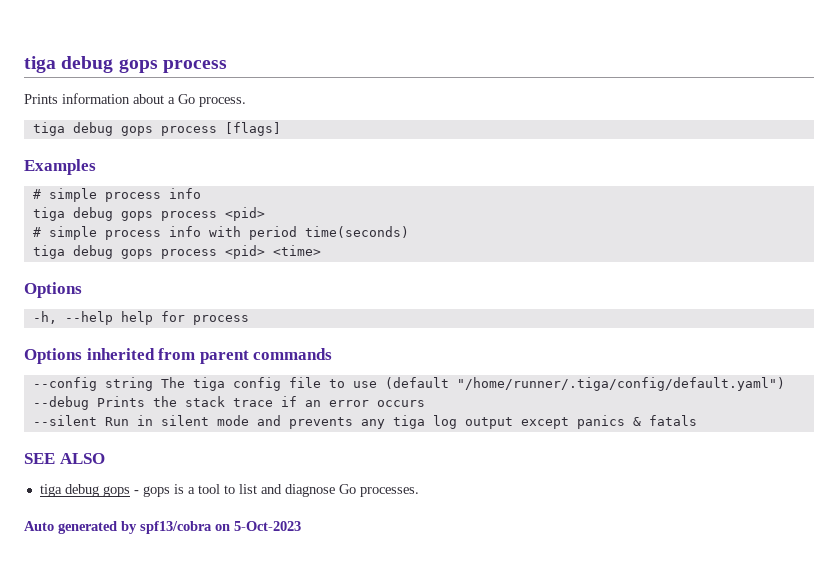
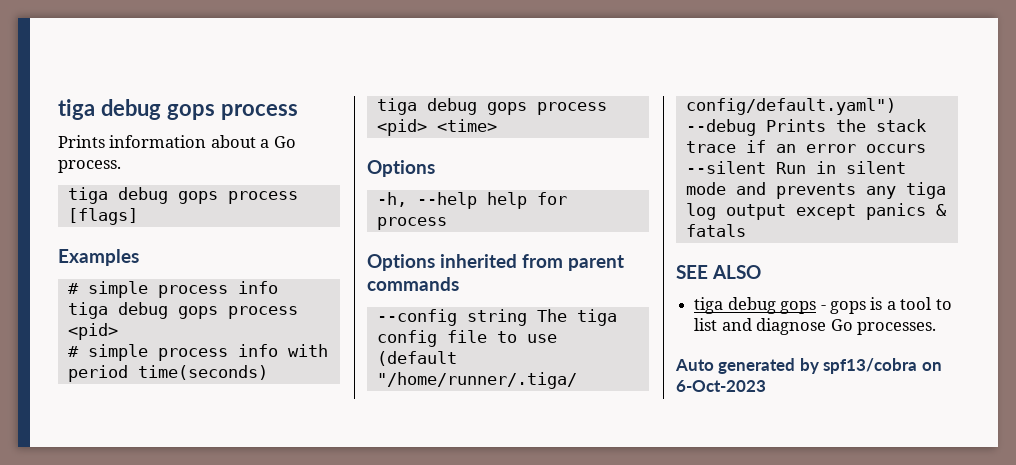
[234,521,301,531] 5-Oct-2023 -> [676,380,766,392] 6-Oct-2023

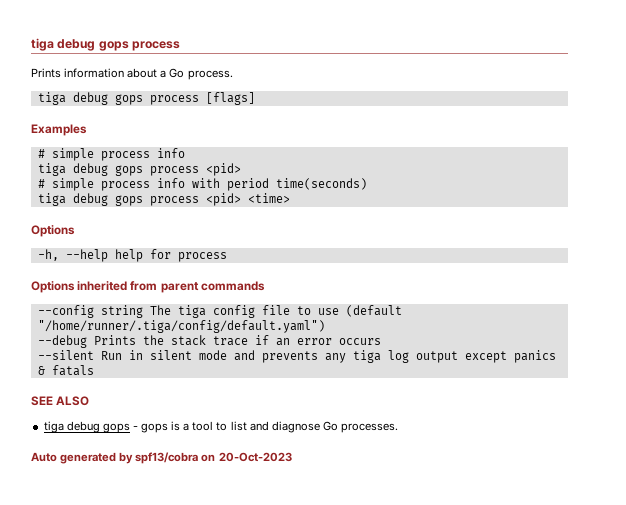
[676,380,766,392] 6-Oct-2023 -> [218,452,292,462] 20-Oct-2023

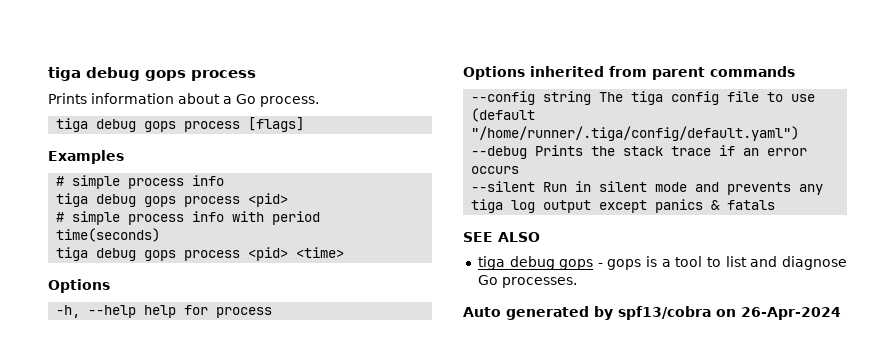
[218,452,292,462] 20-Oct-2023 -> [741,307,841,320] 26-Apr-2024

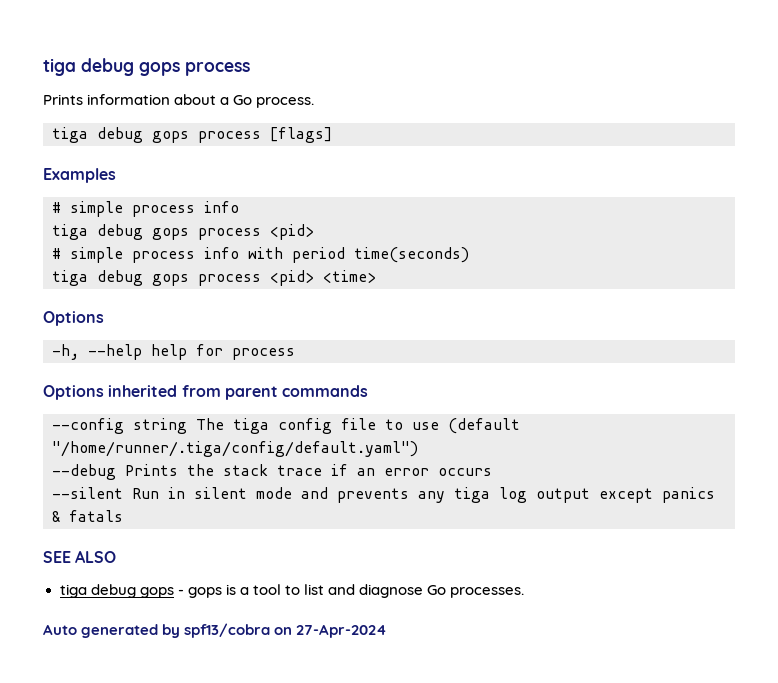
[741,307,841,320] 26-Apr-2024 -> [296,624,388,638] 27-Apr-2024

